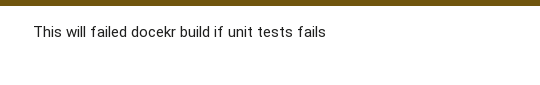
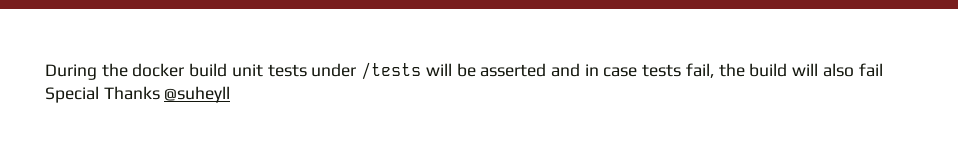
[33,26,327,37] This will failed docekr build if unit tests fails -> [45,62,883,80] [45,86,231,103] During the docker build unit tests under /tests will be asserted and in case tests fail, the build will also fail Special Thanks @suheyll

